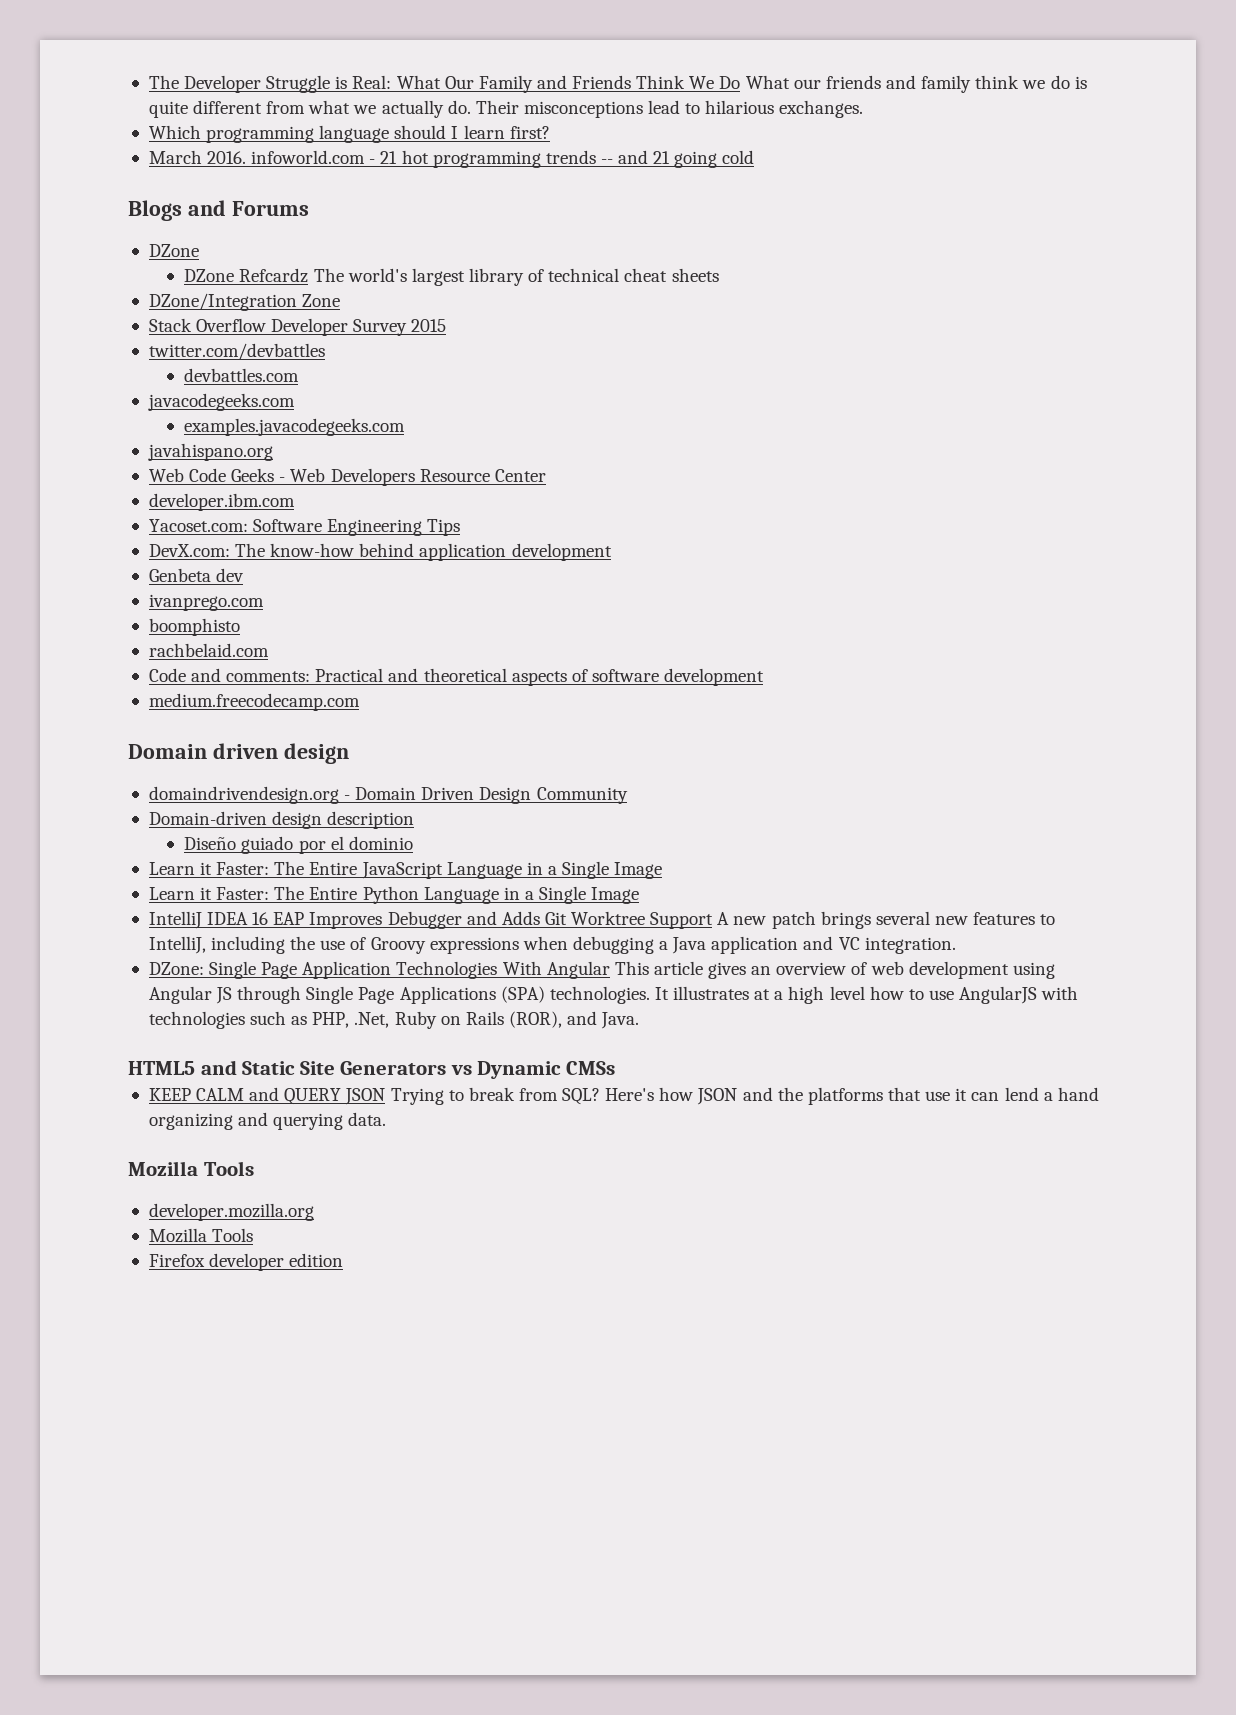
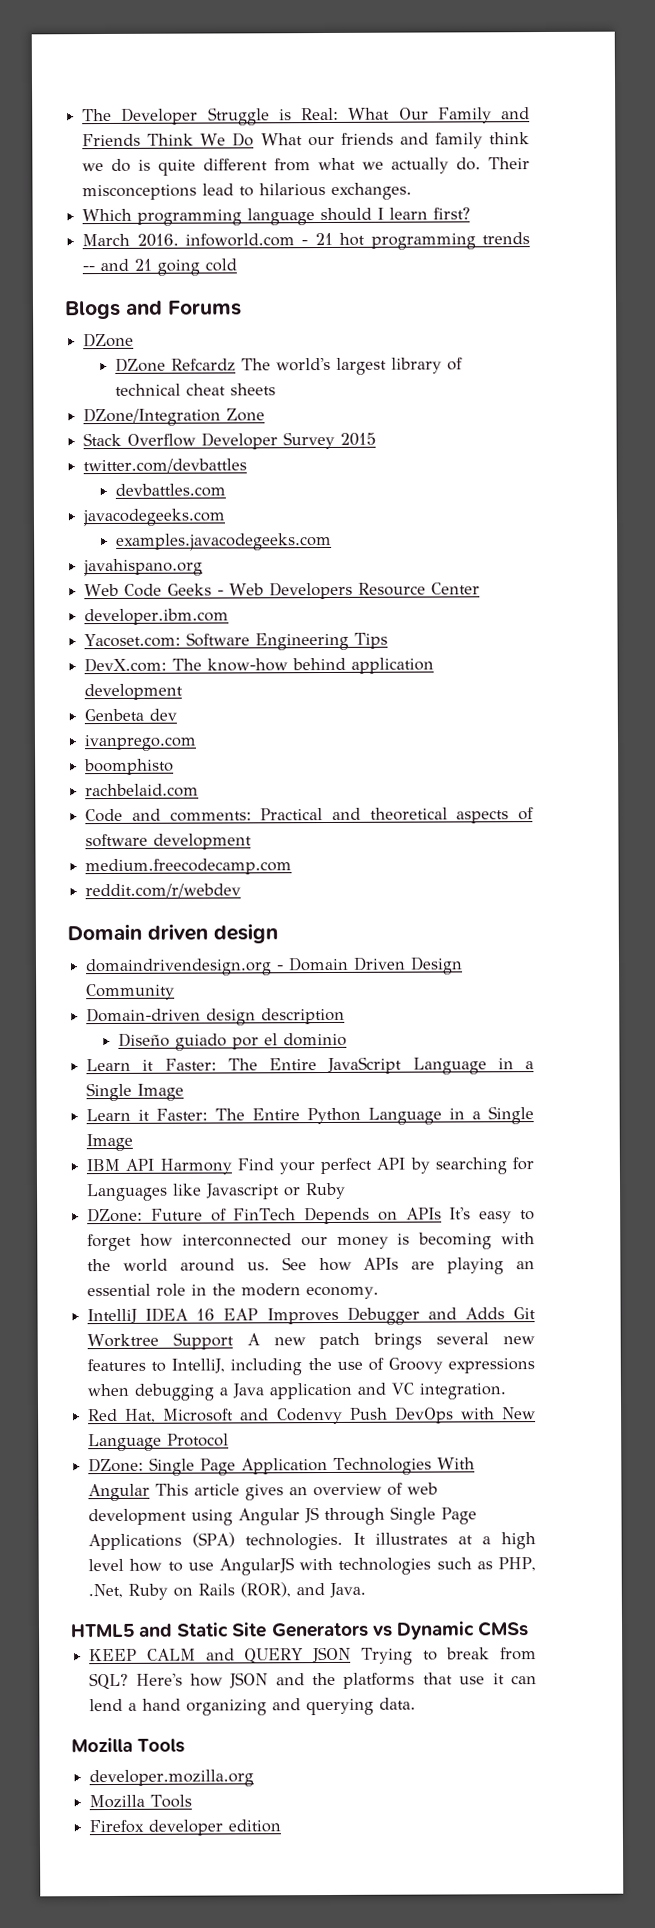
(360, 702) none -> [85,883,242,899] // reddit.com/r/webdev
(640, 895) none -> [86,1157,535,1175] [86,1182,347,1202] [87,1206,535,1225] [87,1232,535,1252] [87,1257,535,1275] [87,1283,380,1300] // IBM API Harmony Find your perfect API by searching for Languages like Javascript or Ruby // DZone: Future of FinTech Depends on APIs It's easy to forget how interconnected our money is becoming with the world around us. See how APIs are playing an essential role in the modern economy.
(956, 945) none -> [88,1406,536,1425] [88,1433,230,1452] // Red Hat, Microsoft and Codenvy Push DevOps with New Language Protocol

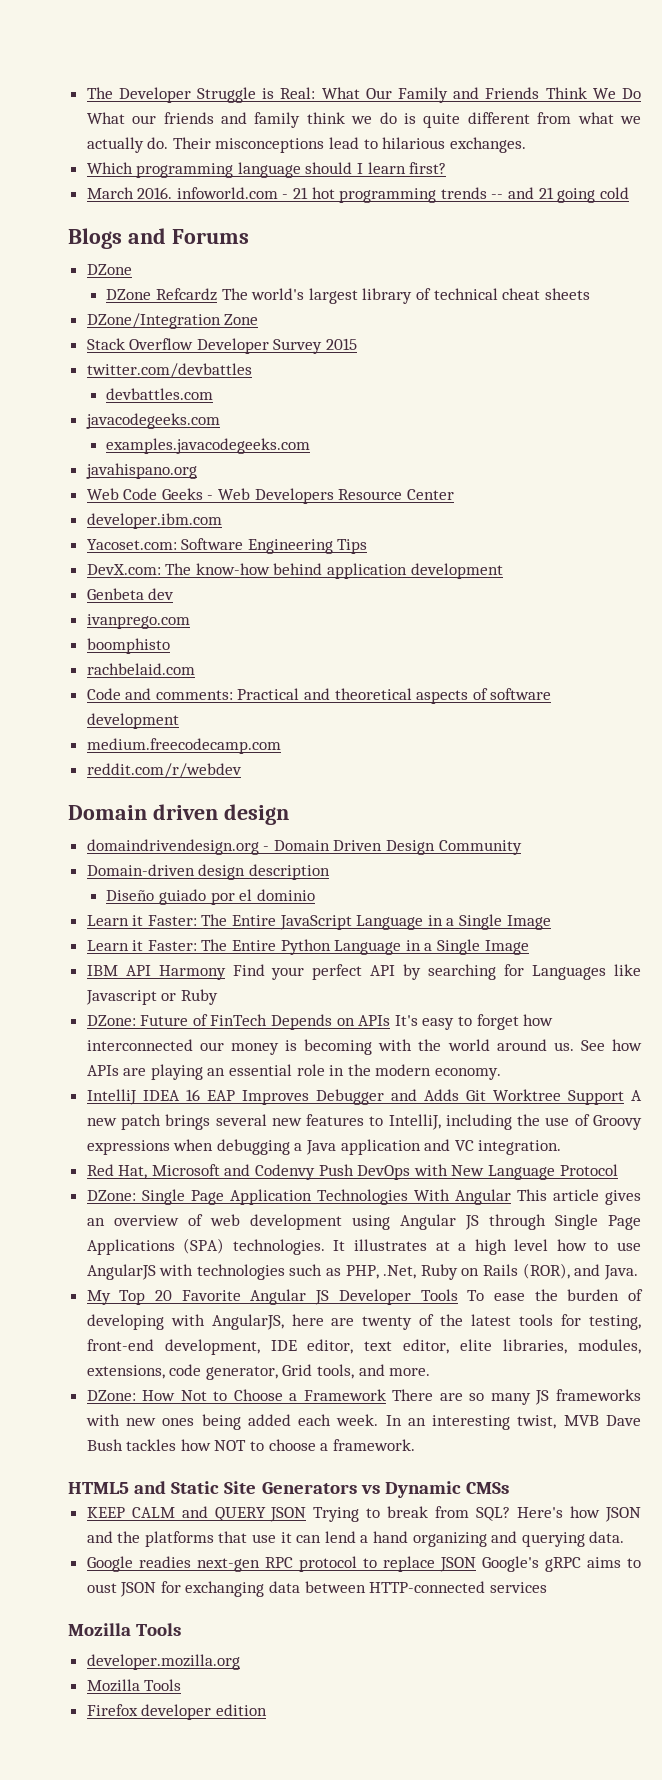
(367, 1590) none -> [86,1289,643,1305] [86,1314,641,1330] [86,1339,641,1355] [86,1364,431,1380] [86,1389,641,1405] [85,1414,641,1430] [86,1439,415,1451] // My Top 20 Favorite Angular JS Developer Tools To ease the burden of developing with AngularJS, here are twenty of the latest tools for testing, front-end development, IDE editor, text editor, elite libraries, modules, extensions, code generator, Grid tools, and more. // DZone: How Not to Choose a Framework There are so many JS frameworks with new ones being added each week. In an interesting twist, MVB Dave Bush tackles how NOT to choose a framework.
(417, 1703) none -> [86,1556,641,1572] [86,1581,547,1597] // Google readies next-gen RPC protocol to replace JSON Google's gRPC aims to oust JSON for exchanging data between HTTP-connected services

